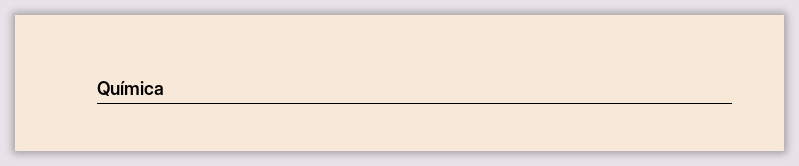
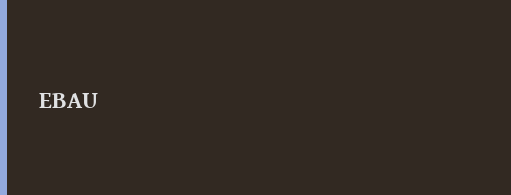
[97,81,164,96] Química -> [39,93,98,108] EBAU

